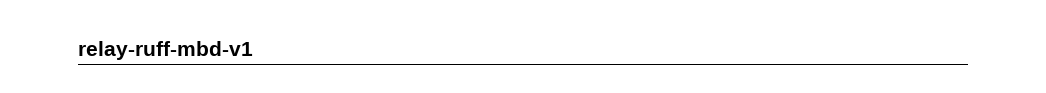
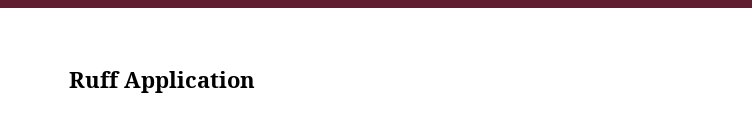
[78,41,253,60] relay-ruff-mbd-v1 -> [69,71,255,93] Ruff Application

